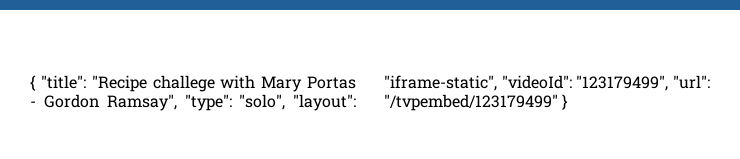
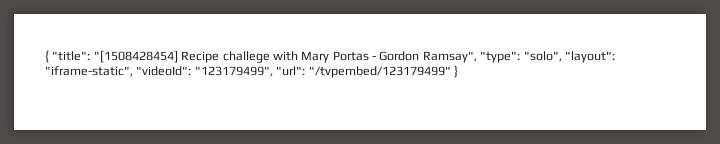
[91,75,147,92] "Recipe -> [93,50,220,63] "[1508428454] Recipe

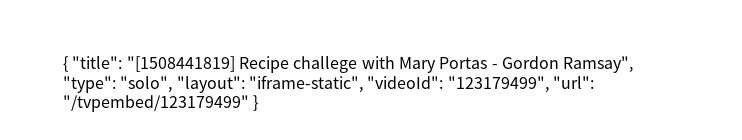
[93,50,178,63] "[1508428454] -> [126,56,235,72] "[1508441819]

